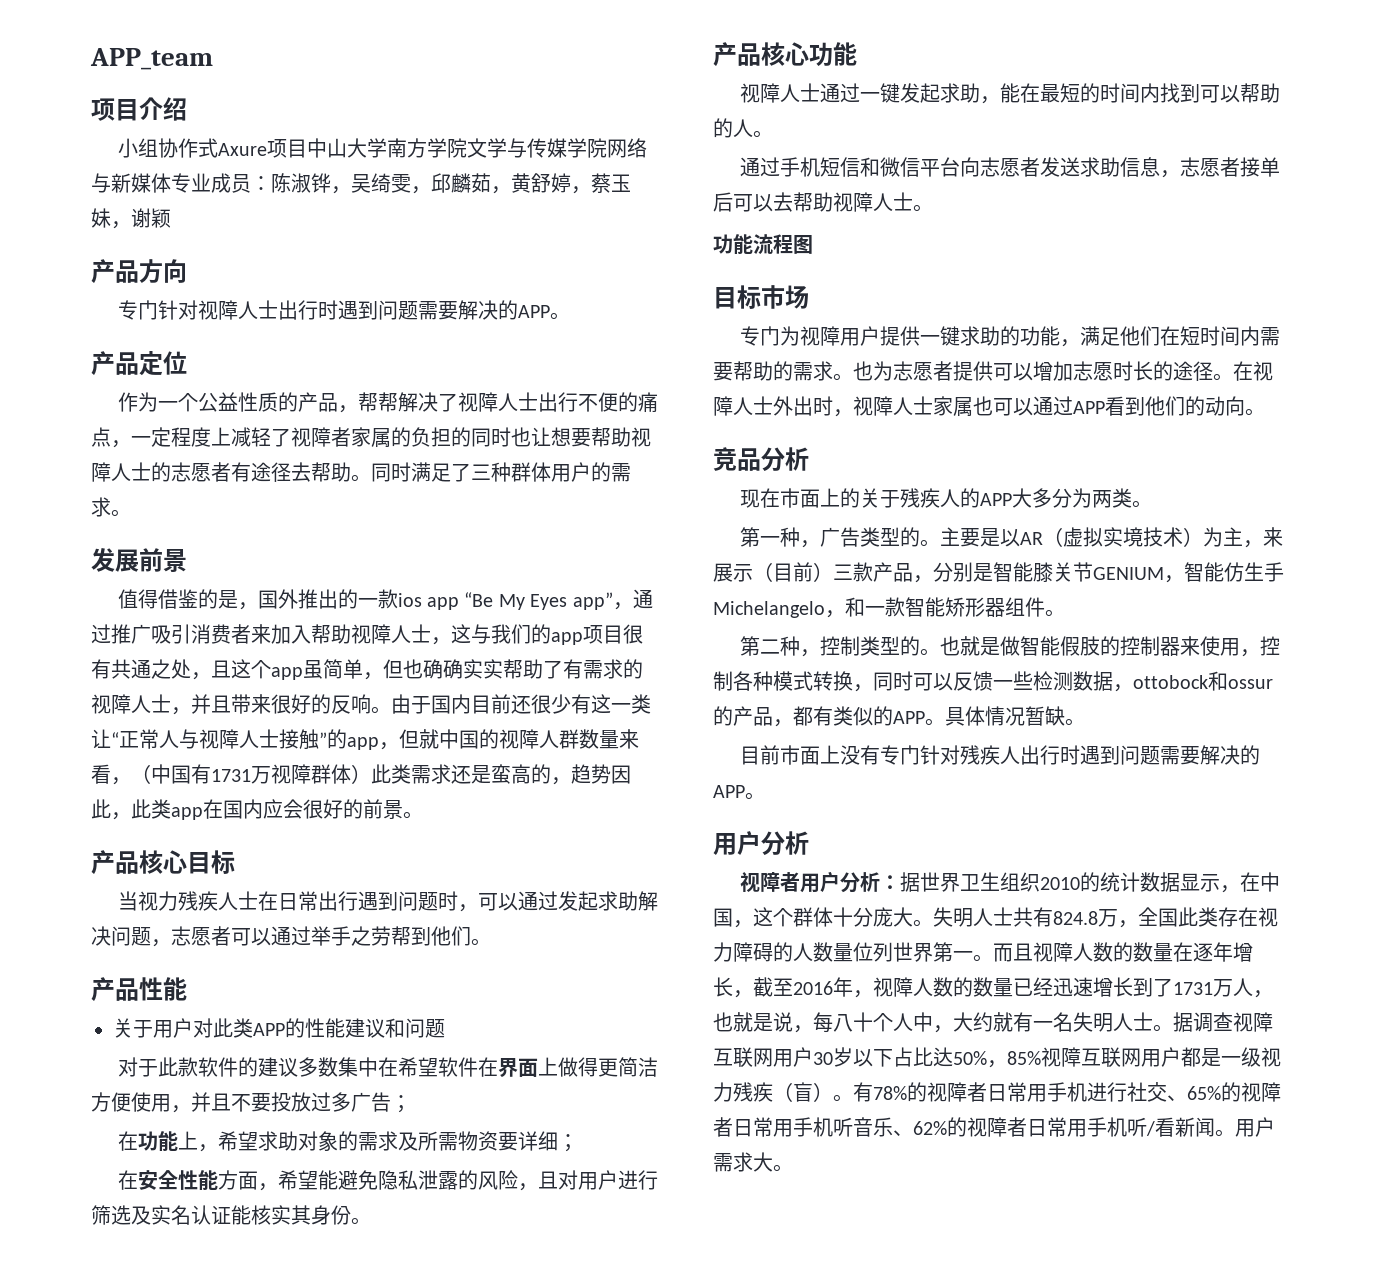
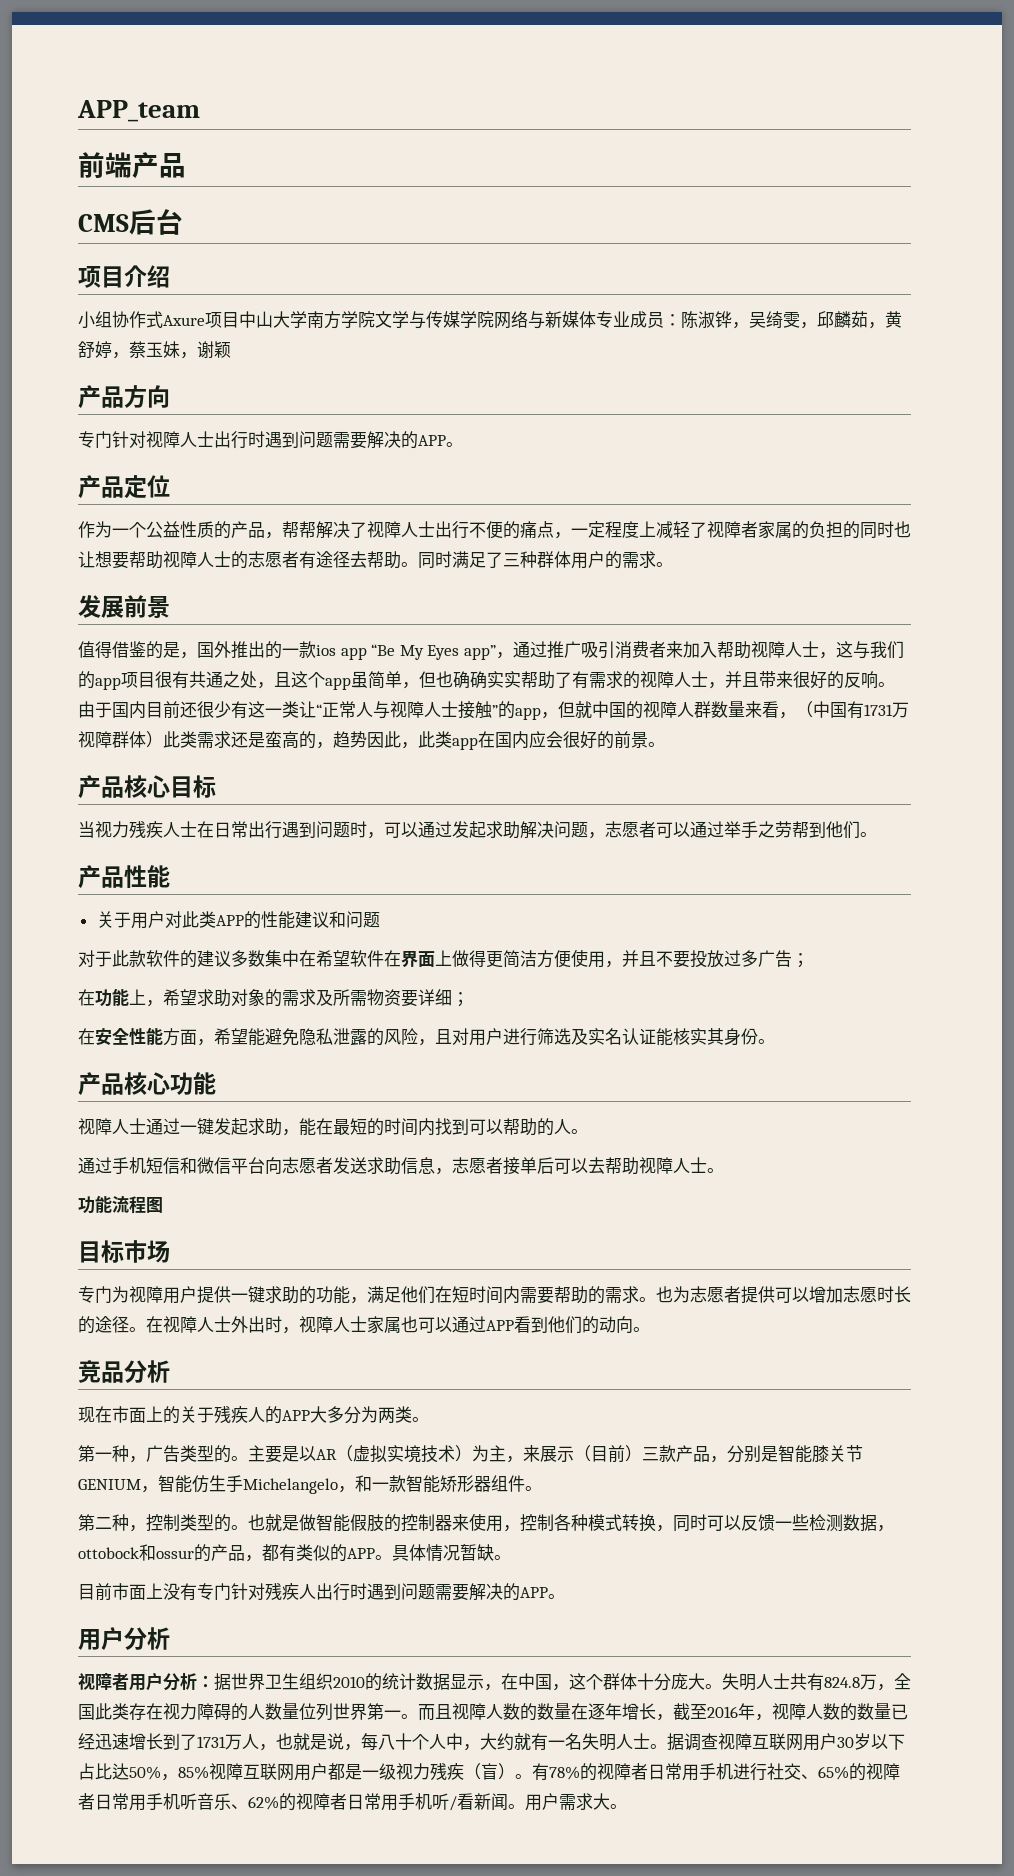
(213, 59) none -> [78,152,186,179] [78,209,183,235] // 前端产品 // CMS后台

